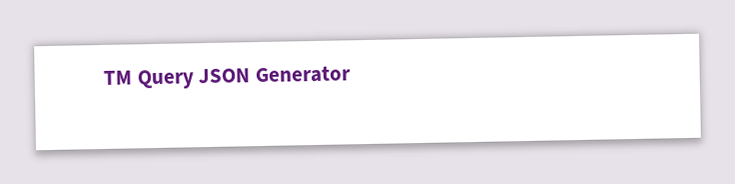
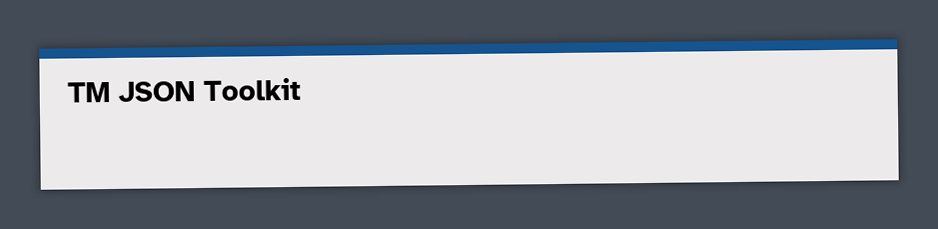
[136,65,352,90] Query JSON Generator -> [118,77,301,102] JSON Toolkit

